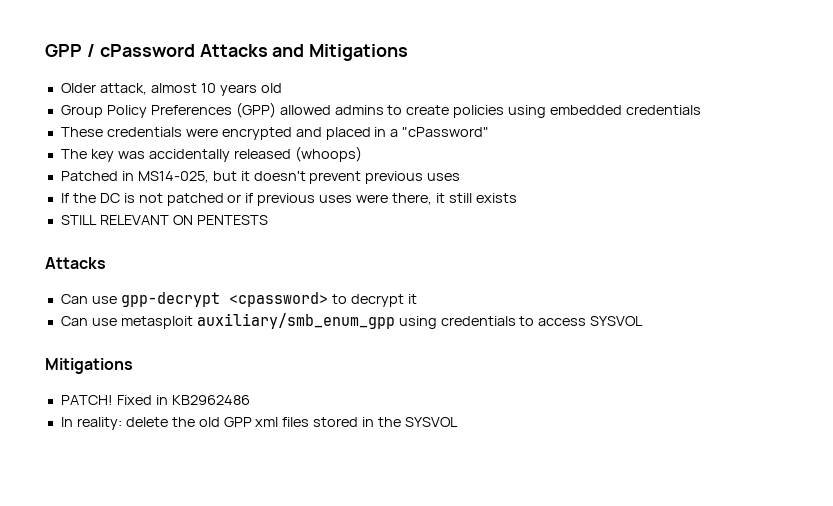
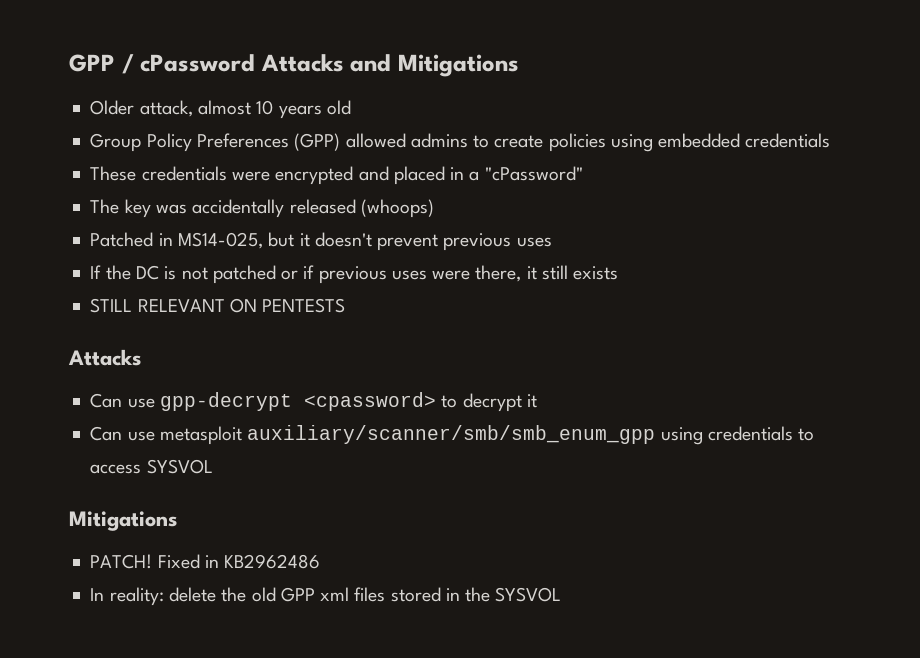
[196,313,395,329] auxiliary/smb_enum_gpp -> [247,425,656,444] auxiliary/scanner/smb/smb_enum_gpp

